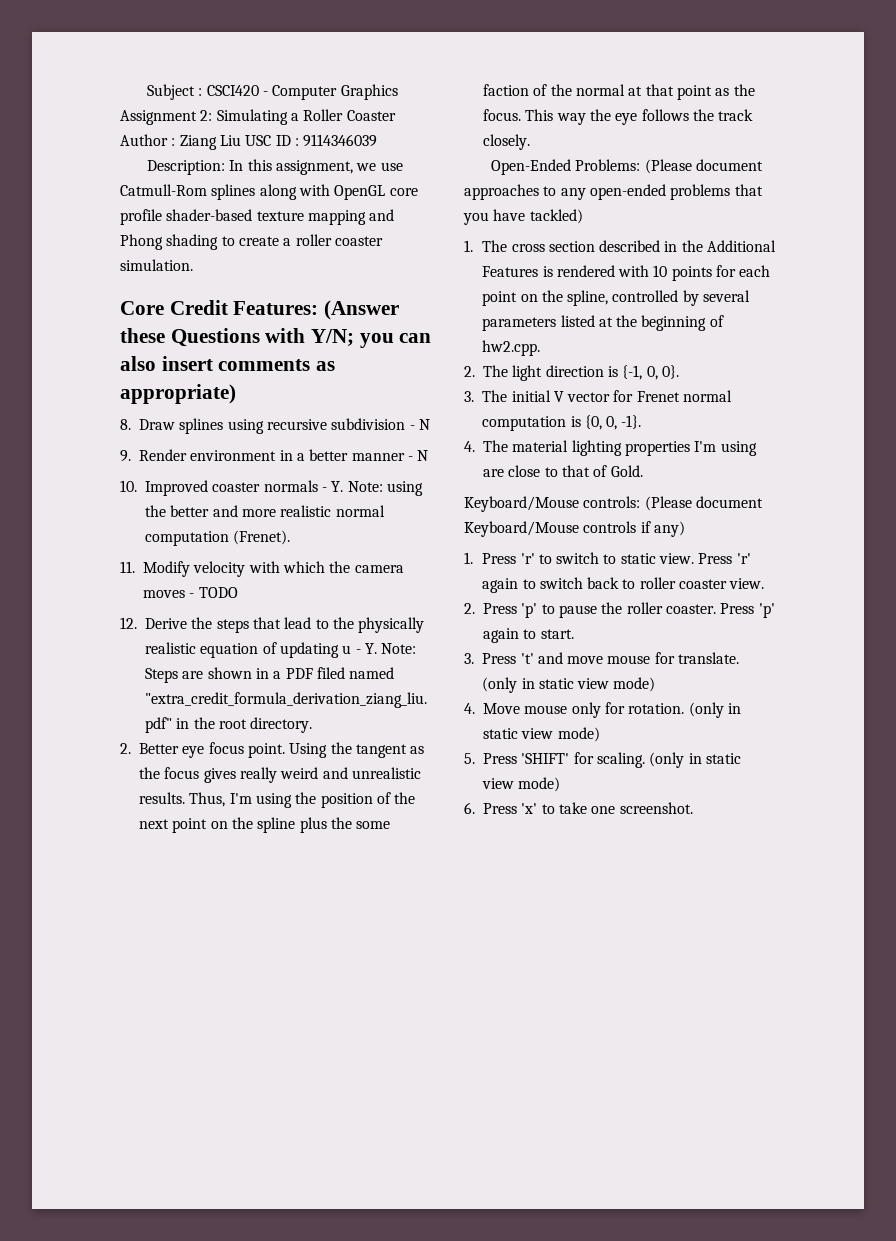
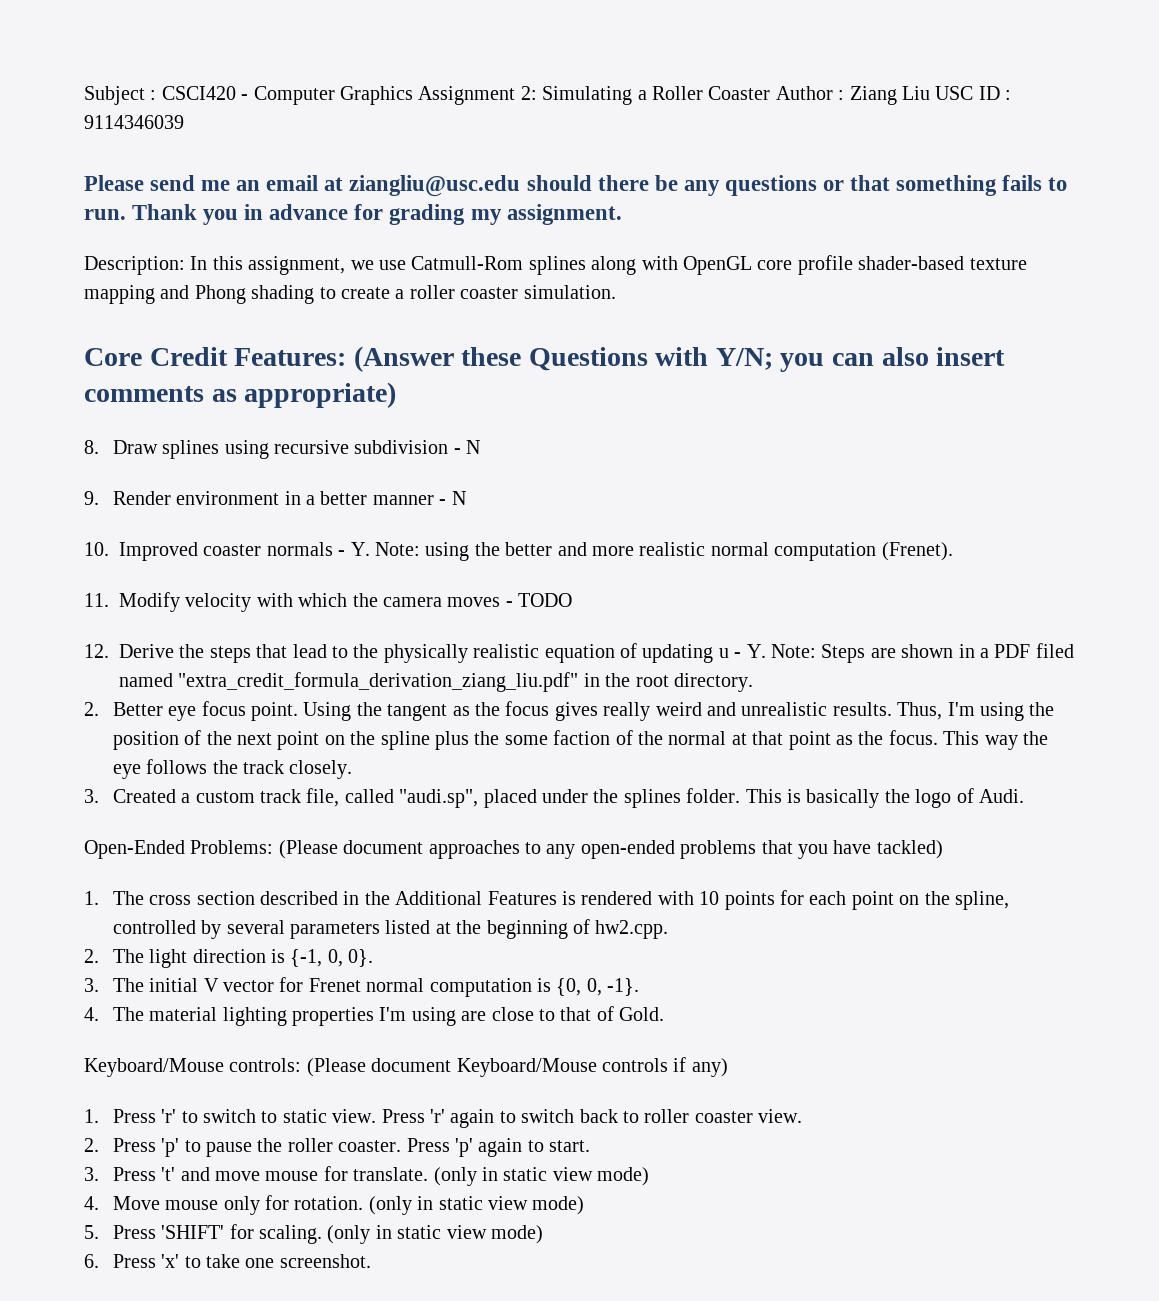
(378, 140) none -> [84,175,1068,197] [84,204,622,225] // Please send me an email at ziangliu@usc.edu should there be any questions or that something fails to run. Thank you in advance for grading my assignment.
(530, 142) none -> [84,788,1024,808] // 3. Created a custom track file, called "audi.sp", placed under the splines folder. This is basically the logo of Audi.

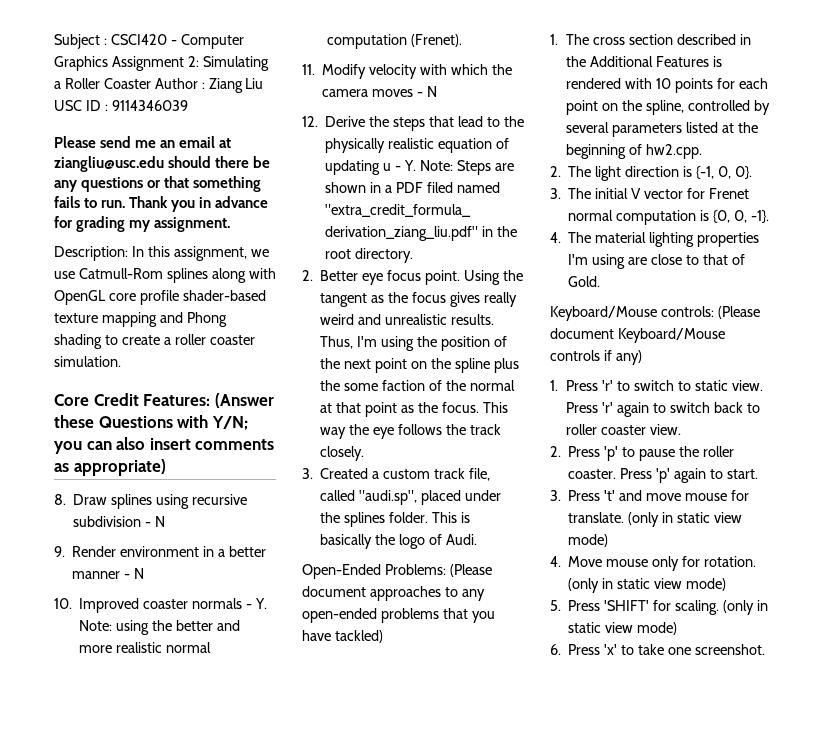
[518,593,573,607] TODO -> [426,86,437,97] N

